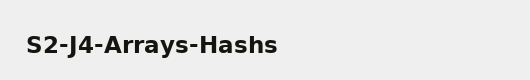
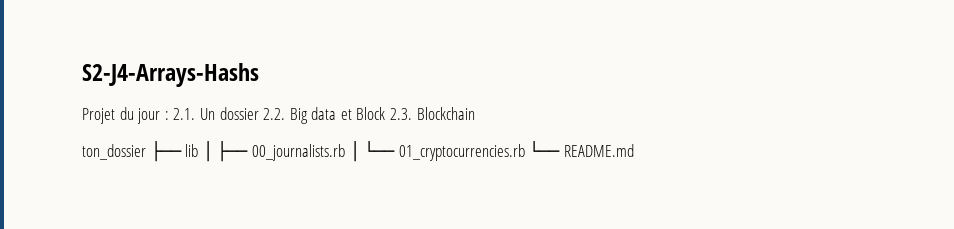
(278, 47) none -> [82,107,475,124] [82,141,634,162] // Projet du jour : 2.1. Un dossier 2.2. Big data et Block 2.3. Blockchain // ton_dossier ├── lib │ ├── 00_journalists.rb │ └── 01_cryptocurrencies.rb └── README.md

